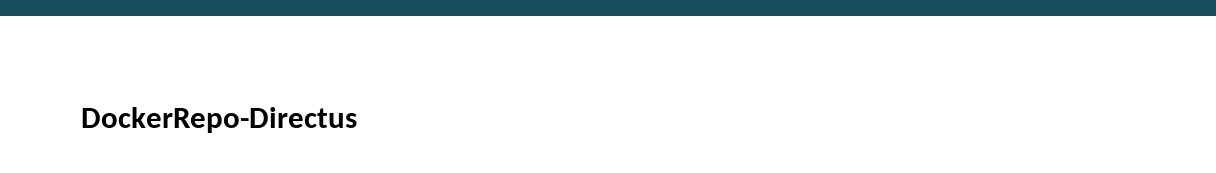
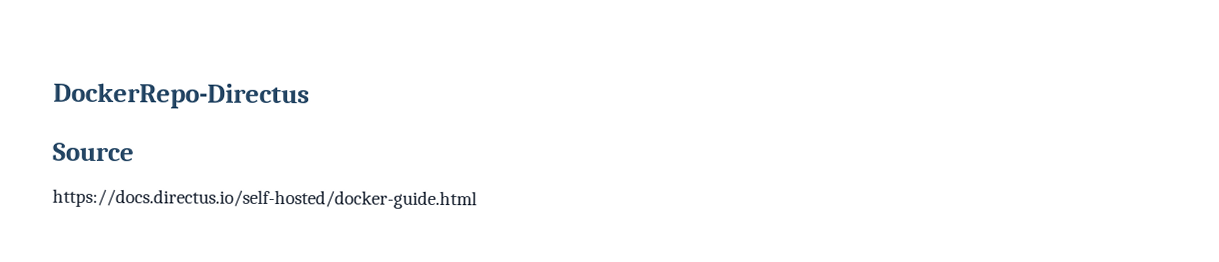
(357, 120) none -> [52,142,134,162] [52,188,477,210] // Source // https://docs.directus.io/self-hosted/docker-guide.html

